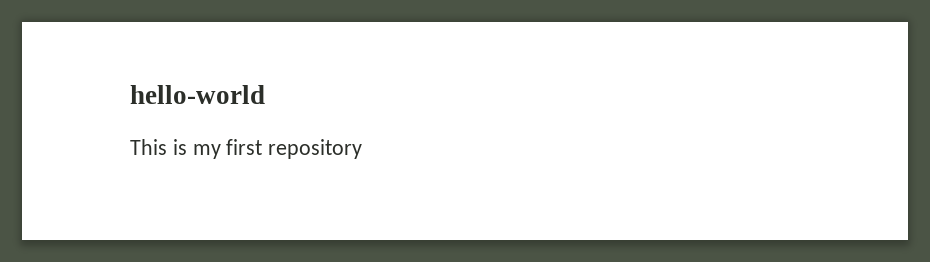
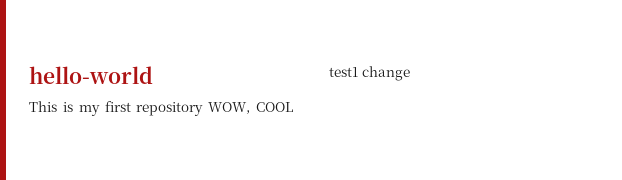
(363, 149) none -> [208,102,293,114] [329,66,410,81] WOW, COOL test1 change

